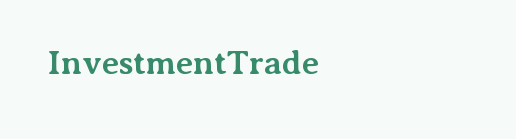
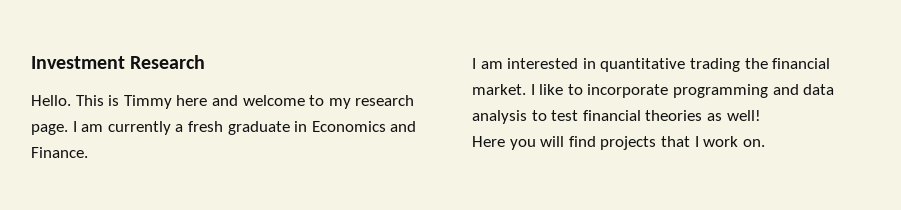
[47,50,319,74] InvestmentTrade -> [31,55,206,69] [31,95,415,109] [31,121,417,135] [31,147,88,158] [472,58,831,72] [472,84,835,98] [472,110,761,124] [472,136,765,150] Investment Research // Hello. This is Timmy here and welcome to my research page. I am currently a fresh graduate in Economics and Finance. // I am interested in quantitative trading the financial market. I like to incorporate programming and data analysis to test financial theories as well! // Here you will find projects that I work on.

